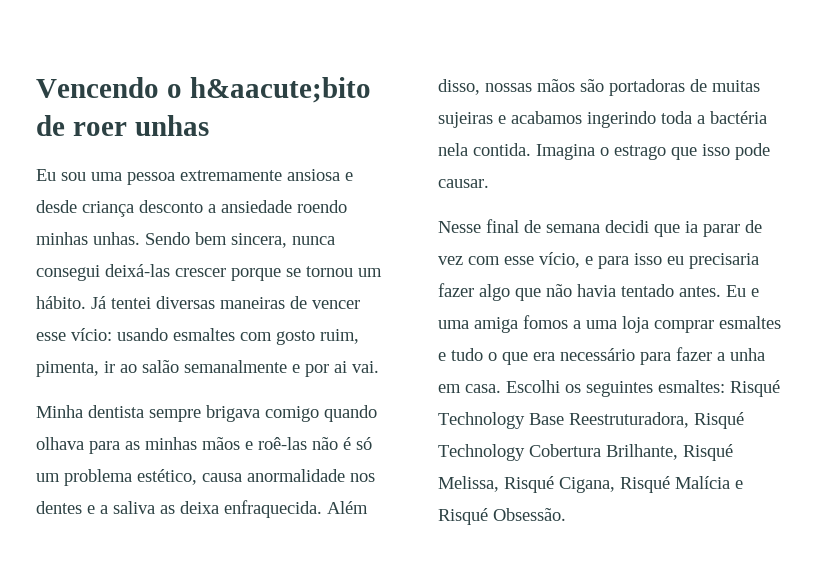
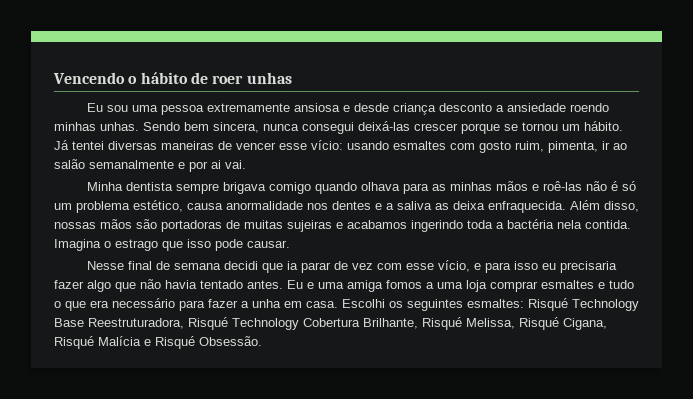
[189,77,371,103] h&aacute;bito -> [140,72,188,84] hábito

